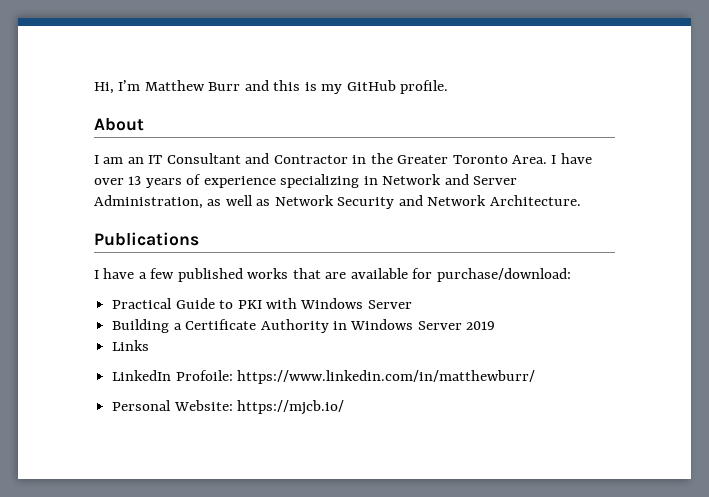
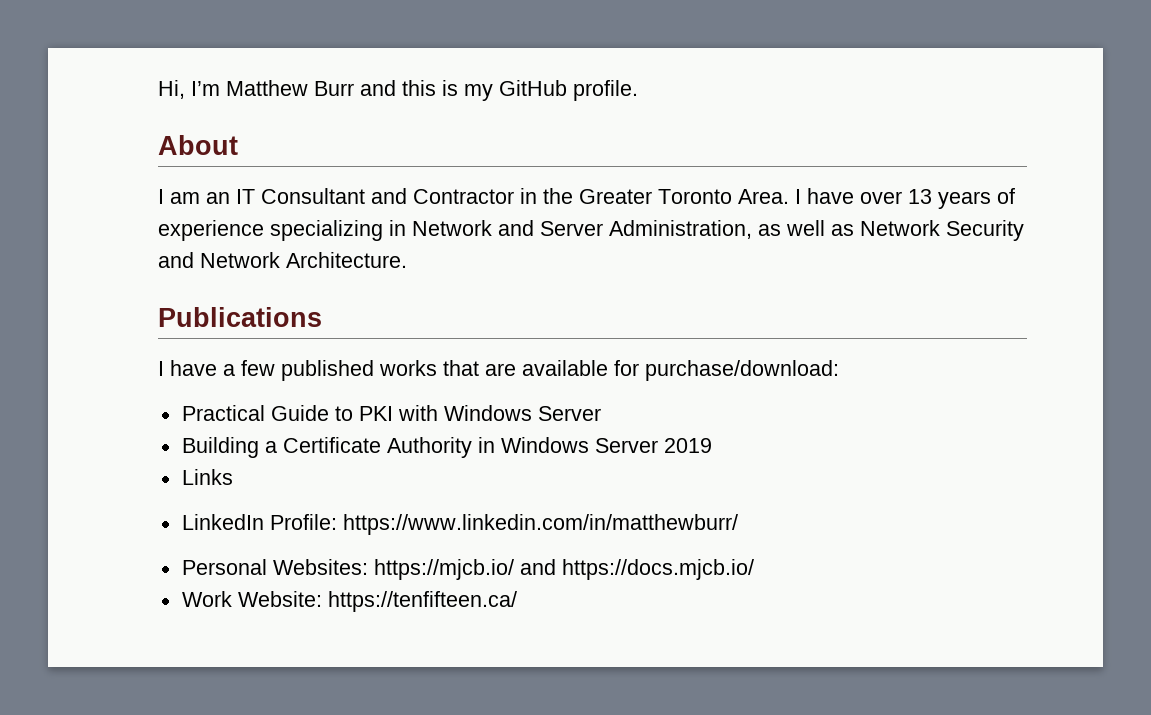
[175,370,233,381] Profoile: -> [269,514,337,530] Profile:
[173,400,345,415] Website: https://mjcb.io/ -> [272,559,754,580] [181,591,517,612] Websites: https://mjcb.io/ and https://docs.mjcb.io/ // Work Website: https://tenfifteen.ca/

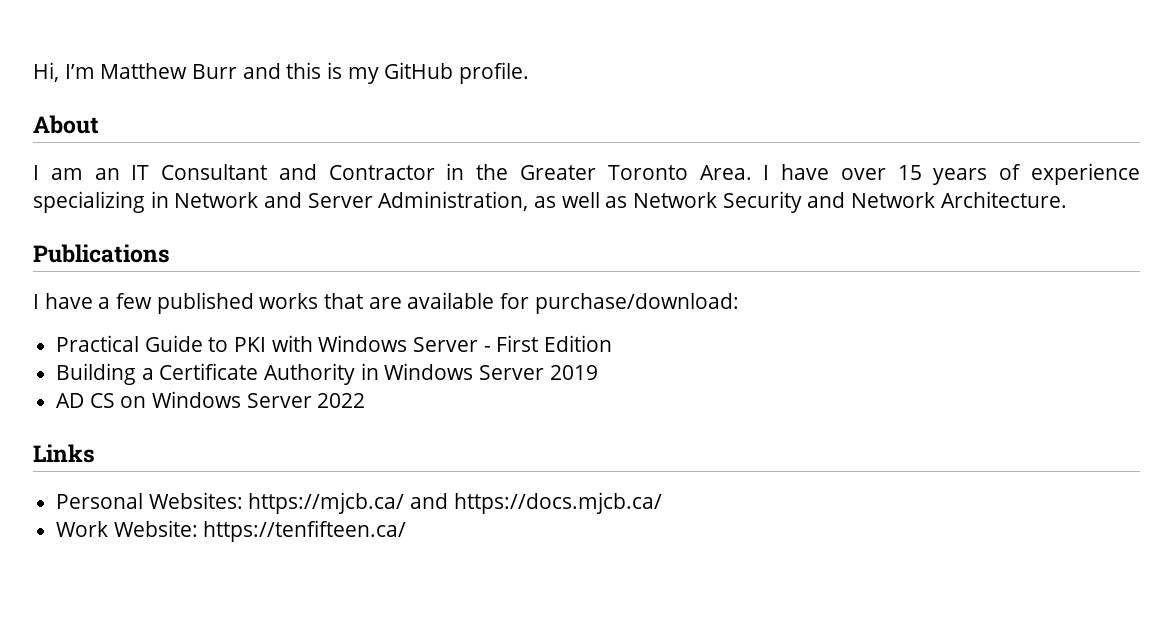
[908,189,932,204] 13 -> [897,165,922,180] 15
(601, 413) none -> [483,335,613,352] - First Edition
[181,469,233,485] [181,514,738,535] Links // LinkedIn Profile: https://www.linkedin.com/in/matthewburr/ -> [56,391,366,408] [33,444,95,463] AD CS on Windows Server 2022 // Links
[373,559,754,580] https://mjcb.io/ and https://docs.mjcb.io/ -> [248,492,662,514] https://mjcb.ca/ and https://docs.mjcb.ca/

